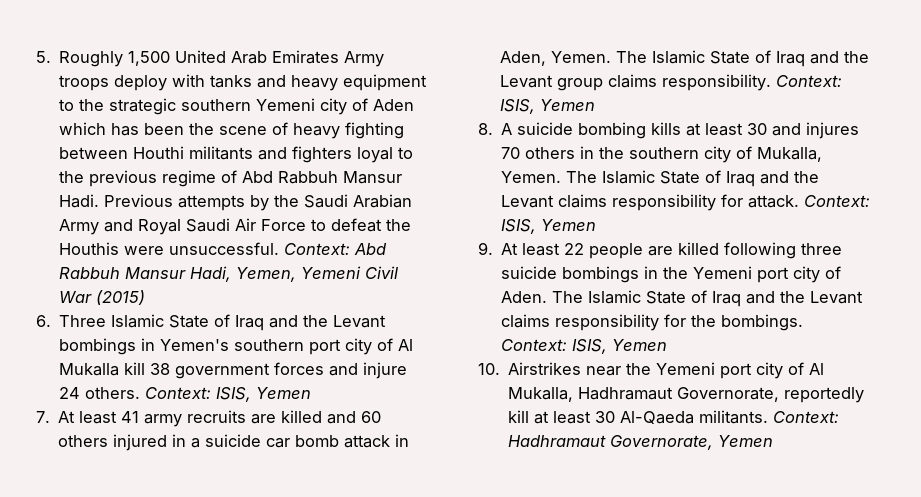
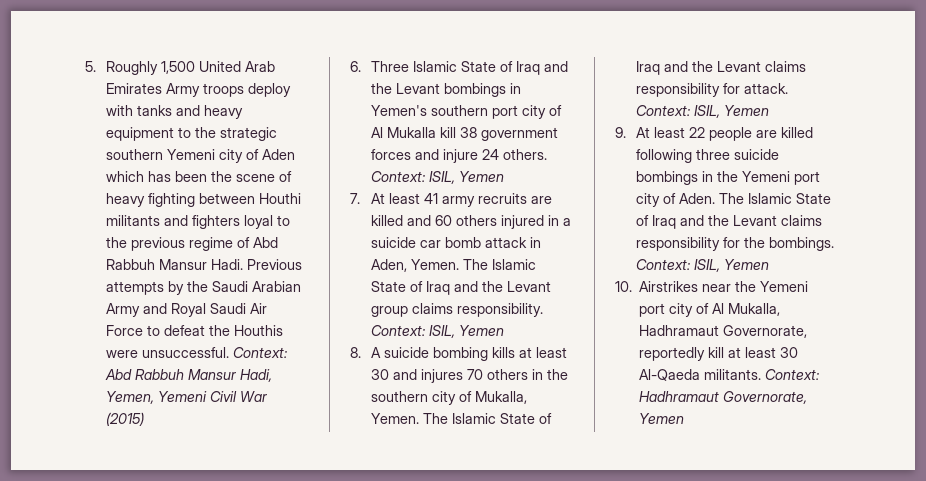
[216,387,252,402] ISIS, -> [429,171,456,184] ISIL,
[500,99,536,114] ISIS, -> [429,325,456,338] ISIL,
[501,219,537,234] ISIS, -> [694,105,721,118] ISIL,
[572,339,608,354] ISIS, -> [694,259,721,272] ISIL,

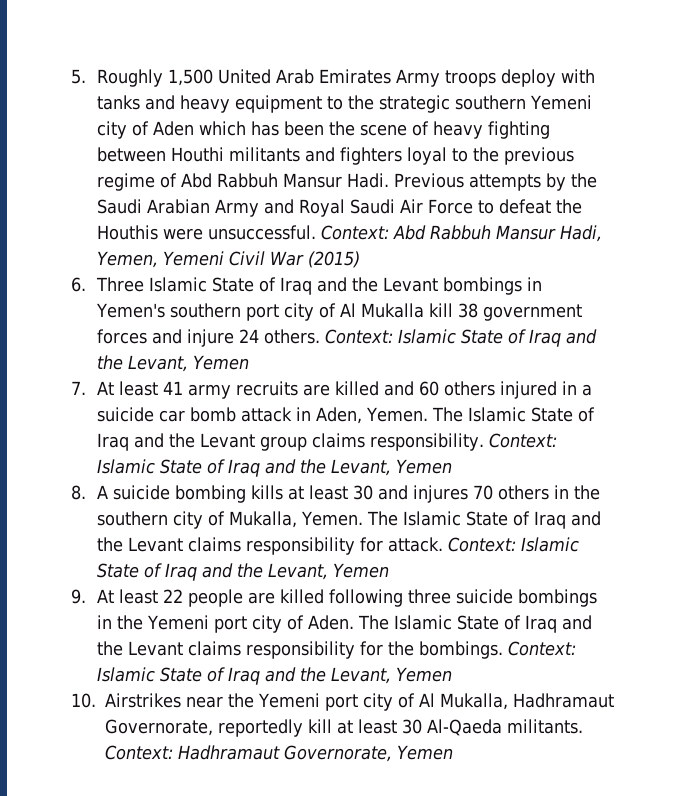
[429,171,456,184] ISIL, -> [398,329,598,347] [97,355,189,372] Islamic State of Iraq and the Levant,
[429,325,456,338] ISIL, -> [97,459,392,477] Islamic State of Iraq and the Levant,
[694,105,721,118] ISIL, -> [521,537,580,552] [97,563,329,581] Islamic State of Iraq and the Levant,
[694,259,721,272] ISIL, -> [97,667,392,685] Islamic State of Iraq and the Levant,

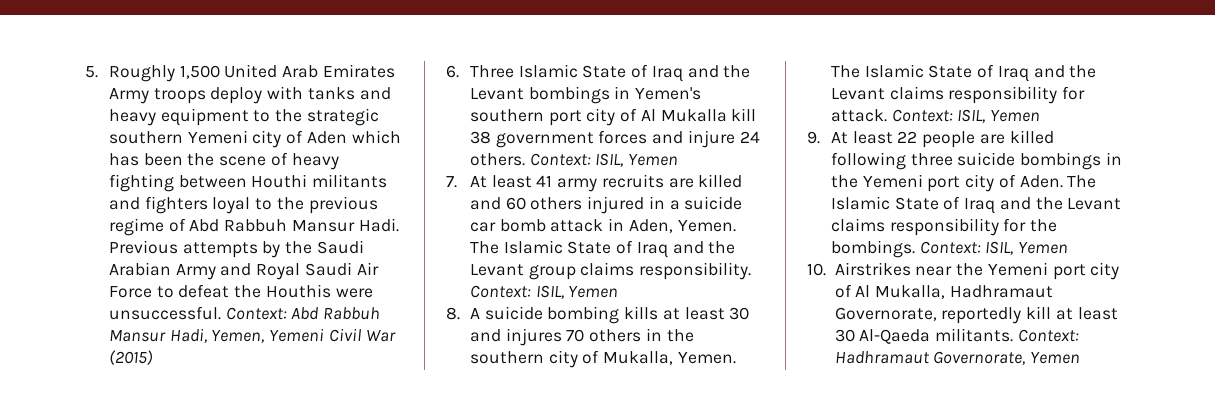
[398,329,598,347] [97,355,189,372] Islamic State of Iraq and the Levant, -> [595,153,624,167] ISIL,
[97,459,392,477] Islamic State of Iraq and the Levant, -> [535,285,564,299] ISIL,
[521,537,580,552] [97,563,329,581] Islamic State of Iraq and the Levant, -> [957,109,986,123] ISIL,
[97,667,392,685] Islamic State of Iraq and the Levant, -> [985,241,1014,255] ISIL,

